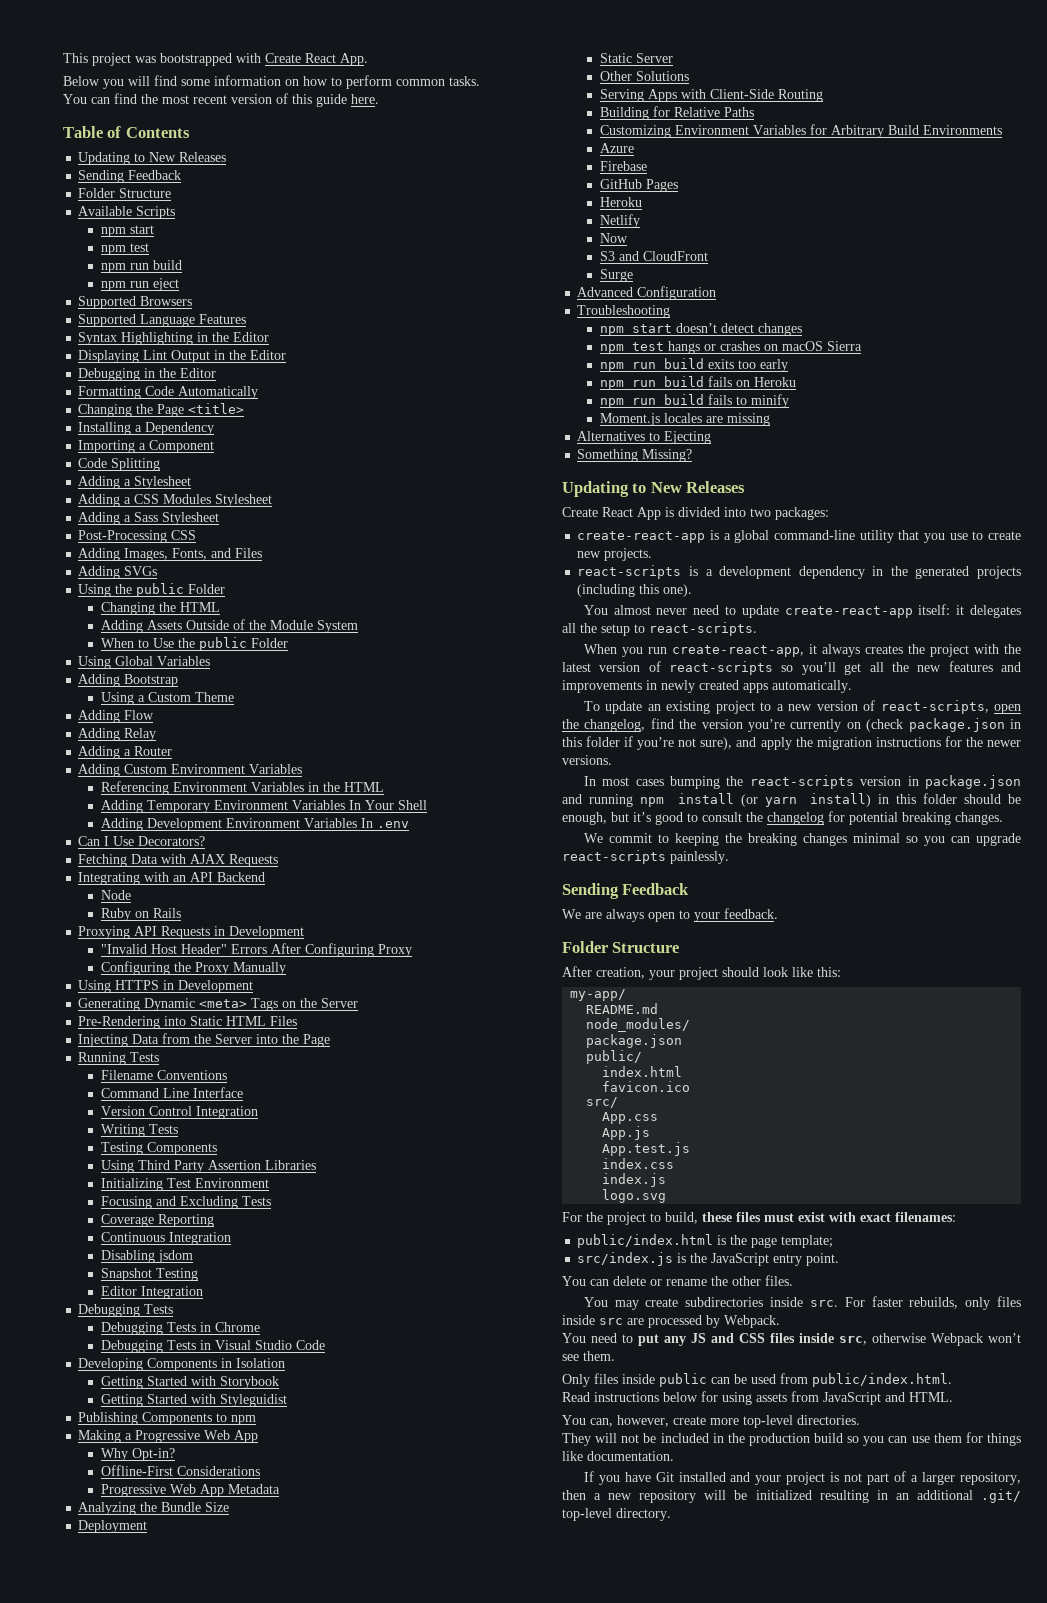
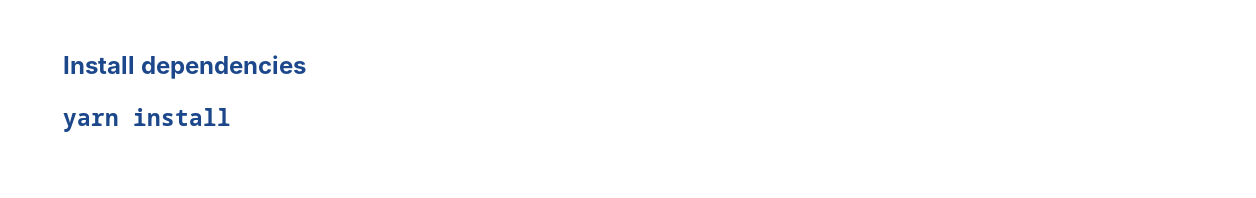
[63,53,368,66] [63,75,480,89] [63,93,379,107] [63,126,190,138] [78,152,227,165] [78,170,182,183] [78,188,172,198] [78,206,176,219] [100,225,154,237] [100,243,149,255] [100,260,182,273] [100,278,179,291] [78,296,193,309] [78,314,247,327] [78,332,270,345] [78,350,287,363] [78,368,217,381] [78,386,259,399] [78,403,245,417] [78,422,215,435] [78,440,215,453] [78,458,161,471] [78,476,192,489] [78,494,273,507] [78,512,220,525] [78,530,197,543] [78,548,263,561] [78,566,158,579] [78,583,226,597] [100,602,220,615] [100,619,358,633] [100,637,288,651] [78,656,211,669] [78,674,179,687] [100,692,234,705] [78,710,155,723] [78,728,157,741] [78,746,173,759] [78,764,303,777] [100,781,384,795] [100,800,427,813] [100,818,409,831] [78,836,206,846] [78,854,279,867] [78,872,266,885] [100,890,131,900] [100,908,181,921] [78,926,305,939] [100,943,412,957] [100,961,286,975] [78,980,254,993] [78,998,359,1011] [78,1016,298,1029] [78,1033,331,1047] [78,1052,160,1065] [100,1070,227,1080] [100,1087,243,1098] [100,1106,258,1119] [100,1124,178,1137] [100,1142,217,1155] [100,1160,316,1173] [100,1178,269,1191] [100,1196,271,1209] [100,1214,214,1227] [100,1232,231,1245] [100,1250,193,1263] [100,1268,198,1281] [100,1286,203,1299] [78,1304,174,1317] [100,1322,260,1335] [100,1340,325,1353] [78,1358,286,1371] [100,1376,279,1389] [100,1394,287,1407] [78,1412,257,1425] [78,1430,259,1443] [100,1448,175,1461] [100,1465,260,1476] [100,1484,280,1497] [78,1502,230,1515] [78,1520,148,1533] [599,53,673,63] [599,71,689,81] [599,89,823,102] [599,106,754,120] [599,124,1002,138] [599,143,634,153] [599,161,647,171] [599,179,678,192] [599,197,642,207] [599,214,640,228] [599,233,628,243] [599,251,708,261] [599,269,633,282] [577,286,717,300] [577,305,671,318] [599,323,802,336] [599,341,862,354] [599,358,788,372] [599,376,796,390] [599,394,789,408] [599,413,770,426] [577,431,712,444] [577,449,693,462] [562,481,746,497] [562,507,829,520] [577,530,1022,543] [577,548,653,561] [577,565,1021,579] [577,584,693,597] [583,604,1021,618] [562,622,757,636] [583,644,1021,657] [562,661,1021,675] [562,680,852,693] [583,700,1021,714] [562,718,1021,732] [562,736,1021,750] [562,755,612,765] [583,775,1021,789] [562,793,1021,807] [562,811,1003,825] [583,833,1021,846] [562,850,729,864] [562,883,690,899] [562,908,778,922] [562,941,680,953] [562,966,841,980] [570,989,627,1001] [586,1003,659,1014] [586,1018,691,1032] [586,1034,683,1048] [586,1050,643,1064] [602,1066,683,1077] [602,1081,691,1092] [586,1097,619,1108] [602,1112,659,1124] [602,1126,651,1140] [602,1142,691,1156] [602,1158,675,1169] [602,1173,667,1187] [602,1189,667,1203] [562,1212,956,1225] [577,1234,834,1248] [577,1252,840,1266] [562,1275,793,1286] [583,1296,1021,1310] [562,1315,780,1328] [562,1333,1021,1346] [562,1351,615,1361] [562,1373,952,1387] [562,1391,953,1405] [562,1415,860,1428] [562,1432,1021,1446] [562,1451,674,1461] [583,1471,1022,1485] [562,1489,1021,1503] [562,1508,671,1521] This project was bootstrapped with Create React App. // Below you will find some information on how to perform common tasks. // You can find the most recent version of this guide here. // Table of Contents // Updating to New Releases // Sending Feedback // Folder Structure // Available Scripts // npm start // npm test // npm run build // npm run eject // Supported Browsers // Supported Language Features // Syntax Highlighting in the Editor // Displaying Lint Output in the Editor // Debugging in the Editor // Formatting Code Automatically // Changing the Page <title> // Installing a Dependency // Importing a Component // Code Splitting // Adding a Stylesheet // Adding a CSS Modules Stylesheet // Adding a Sass Stylesheet // Post-Processing CSS // Adding Images, Fonts, and Files // Adding SVGs // Using the public Folder // Changing the HTML // Adding Assets Outside of the Module System // When to Use the public Folder // Using Global Variables // Adding Bootstrap // Using a Custom Theme // Adding Flow // Adding Relay // Adding a Router // Adding Custom Environment Variables // Referencing Environment Variables in the HTML // Adding Temporary Environment Variables In Your Shell // Adding Development Environment Variables In .env // Can I Use Decorators? // Fetching Data with AJAX Requests // Integrating with an API Backend // Node // Ruby on Rails // Proxying API Requests in Development // "Invalid Host Header" Errors After Configuring Proxy // Configuring the Proxy Manually // Using HTTPS in Development // Generating Dynamic <meta> Tags on the Server // Pre-Rendering into Static HTML Files // Injecting Data from the Server into the Page // Running Tests // Filename Conventions // Command Line Interface // Version Control Integration // Writing Tests // Testing Components // Using Third Party Assertion Libraries // Initializing Test Environment // Focusing and Excluding Tests // Coverage Reporting // Continuous Integration // Disabling jsdom // Snapshot Testing // Editor Integration // Debugging Tests // Debugging Tests in Chrome // Debugging Tests in Visual Studio Code // Developing Components in Isolation // Getting Started with Storybook // Getting Started with Styleguidist // Publishing Components to npm // Making a Progressive Web App // Why Opt-in? // Offline-First Considerations // Progressive Web App Metadata // Analyzing the Bundle Size // Deployment // Static Server // Other Solutions // Serving Apps with Client-Side Routing // Building for Relative Paths // Customizing Environment Variables for Arbitrary Build Environments // Azure // Firebase // GitHub Pages // Heroku // Netlify // Now // S3 and CloudFront // Surge // Advanced Configuration // Troubleshooting // npm start doesn’t detect changes // npm test hangs or crashes on macOS Sierra // npm run build exits too early // npm run build fails on Heroku // npm run build fails to minify // Moment.js locales are missing // Alternatives to Ejecting // Something Missing? // Updating to New Releases // Create React App is divided into two packages: // create-react-app is a global command-line utility that you use to create new projects. // react-scripts is a development dependency in the generated projects (including this one). // You almost never need to update create-react-app itself: it delegates all the setup to react-scripts. // When you run create-react-app, it always creates the project with the latest version of react-scripts so you’ll get all the new features and improvements in newly created apps automatically. // To update an existing project to a new version of react-scripts, open the changelog, find the version you’re currently on (check package.json in this folder if you’re not sure), and apply the migration instructions for the newer versions. // In most cases bumping the react-scripts version in package.json and running npm install (or yarn install) in this folder should be enough, but it’s good to consult the changelog for potential breaking changes. // We commit to keeping the breaking changes minimal so you can upgrade react-scripts painlessly. // Sending Feedback // We are always open to your feedback. // Folder Structure // After creation, your project should look like this: // my-app/ // README.md // node_modules/ // package.json // public/ // index.html // favicon.ico // src/ // App.css // App.js // App.test.js // index.css // index.js // logo.svg // For the project to build, these files must exist with exact filenames: // public/index.html is the page template; // src/index.js is the JavaScript entry point. // You can delete or rename the other files. // You may create subdirectories inside src. For faster rebuilds, only files inside src are processed by Webpack. // You need to put any JS and CSS files inside src, otherwise Webpack won’t see them. // Only files inside public can be used from public/index.html. // Read instructions below for using assets from JavaScript and HTML. // You can, however, create more top-level directories. // They will not be included in the production build so you can use them for things like documentation. // If you have Git installed and your project is not part of a larger repository, then a new repository will be initialized resulting in an additional .git/ top-level directory. -> [63,55,307,79] [63,108,231,132] Install dependencies // yarn install

